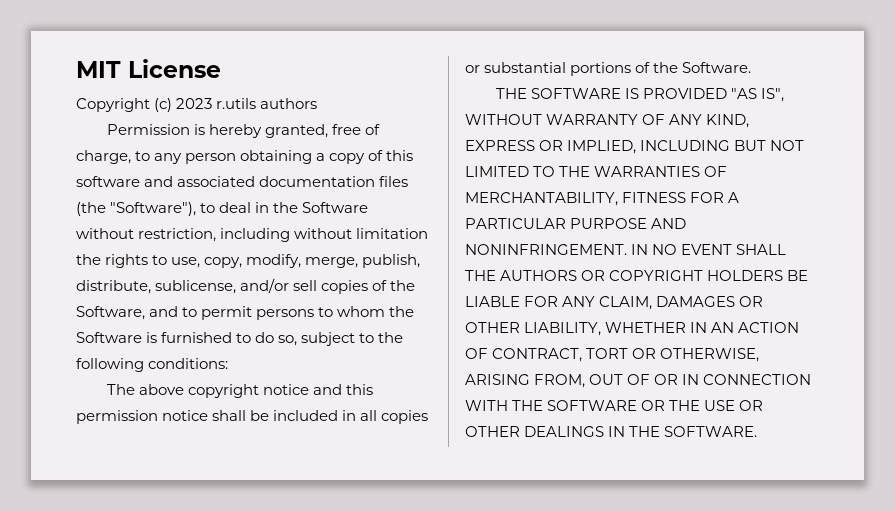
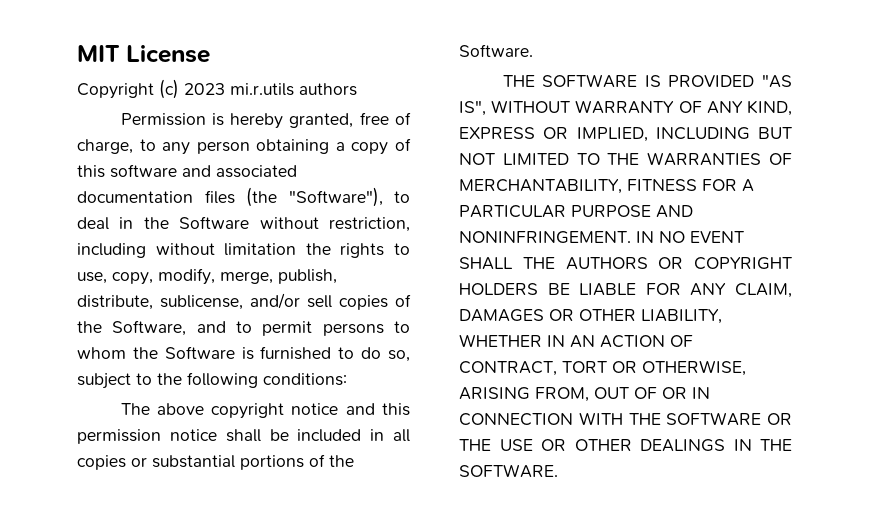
[216,98,257,109] r.utils -> [230,83,294,96] mi.r.utils

